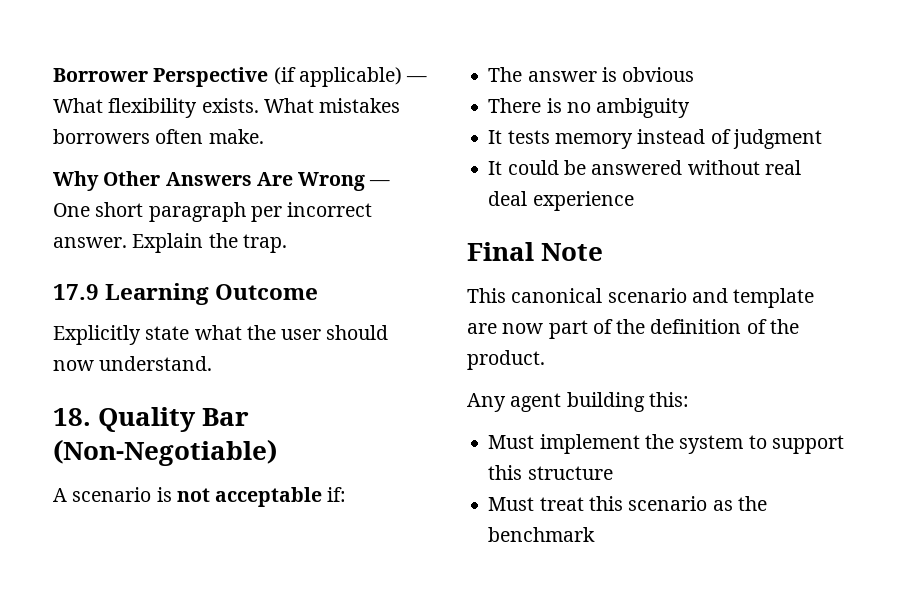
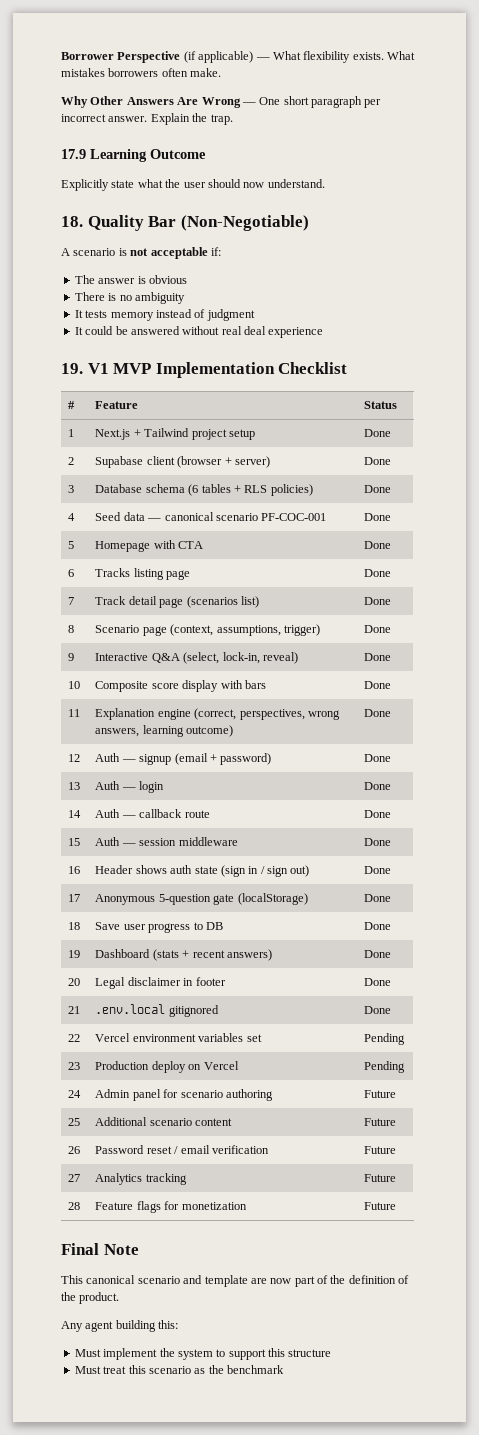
(634, 201) none -> [61,362,348,378] [68,401,76,409] [95,401,139,409] [364,401,398,409] [68,429,75,437] [95,428,255,440] [364,429,392,437] [68,457,75,465] [95,456,270,468] [364,457,392,465] [68,485,75,493] [95,484,313,496] [364,485,392,493] [68,513,76,521] [95,512,327,521] [364,513,392,521] [68,541,75,549] [95,540,204,552] [364,541,392,549] [68,569,75,577] [95,568,191,580] [364,569,392,577] [68,597,75,605] [95,596,259,608] [364,597,392,605] [68,625,75,633] [95,624,320,636] [364,625,392,633] [68,653,75,661] [95,652,298,664] [364,653,392,661] [68,681,81,689] [95,680,266,692] [364,681,392,689] [68,709,81,717] [95,708,340,720] [95,725,234,737] [364,709,392,717] [68,754,81,762] [95,753,272,765] [364,754,392,762] [68,782,81,790] [95,781,165,793] [364,782,392,790] [68,810,82,818] [95,809,210,818] [364,810,392,818] [68,838,81,846] [95,837,238,846] [364,838,392,846] [68,866,81,874] [95,865,310,877] [364,866,392,874] [68,894,81,902] [95,893,308,905] [364,894,392,902] [68,922,81,930] [95,922,223,933] [364,922,392,930] [68,950,81,958] [95,949,272,961] [364,950,392,958] [68,978,81,986] [95,977,226,989] [364,978,392,986] [68,1006,81,1014] [95,1004,219,1017] [364,1006,392,1014] [68,1034,81,1042] [95,1033,262,1042] [364,1033,406,1045] [68,1062,81,1070] [95,1061,239,1073] [364,1061,406,1073] [68,1090,82,1098] [95,1089,273,1101] [364,1090,397,1098] [68,1118,81,1126] [95,1117,233,1126] [364,1118,397,1126] [68,1146,81,1154] [95,1145,269,1154] [364,1146,397,1154] [68,1174,81,1182] [95,1173,187,1185] [364,1174,397,1182] [68,1202,81,1210] [95,1201,247,1213] [364,1202,397,1210] // 19. V1 MVP Implementation Checklist // # | Feature | Status // 1 | Next.js + Tailwind project setup | Done // 2 | Supabase client (browser + server) | Done // 3 | Database schema (6 tables + RLS policies) | Done // 4 | Seed data — canonical scenario PF-COC-001 | Done // 5 | Homepage with CTA | Done // 6 | Tracks listing page | Done // 7 | Track detail page (scenarios list) | Done // 8 | Scenario page (context, assumptions, trigger) | Done // 9 | Interactive Q&A (select, lock-in, reveal) | Done // 10 | Composite score display with bars | Done // 11 | Explanation engine (correct, perspectives, wrong answers, learning outcome) | Done // 12 | Auth — signup (email + password) | Done // 13 | Auth — login | Done // 14 | Auth — callback route | Done // 15 | Auth — session middleware | Done // 16 | Header shows auth state (sign in / sign out) | Done // 17 | Anonymous 5-question gate (localStorage) | Done // 18 | Save user progress to DB | Done // 19 | Dashboard (stats + recent answers) | Done // 20 | Legal disclaimer in footer | Done // 21 | .env.local gitignored | Done // 22 | Vercel environment variables set | Pending // 23 | Production deploy on Vercel | Pending // 24 | Admin panel for scenario authoring | Future // 25 | Additional scenario content | Future // 26 | Password reset / email verification | Future // 27 | Analytics tracking | Future // 28 | Feature flags for monetization | Future

